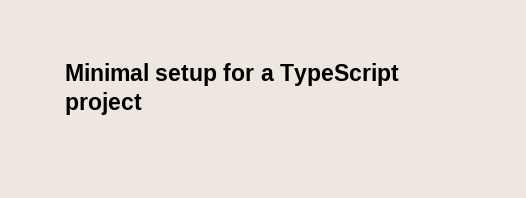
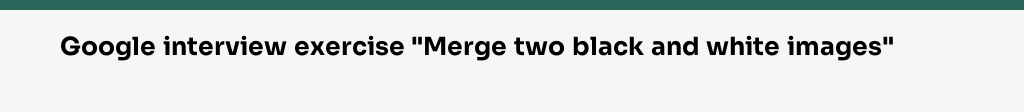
[65,63,399,86] [65,92,142,115] Minimal setup for a TypeScript project -> [60,35,894,61] Google interview exercise "Merge two black and white images"

